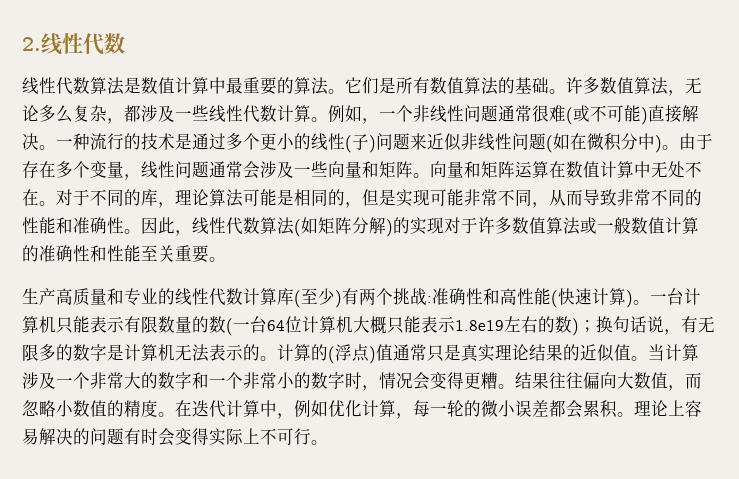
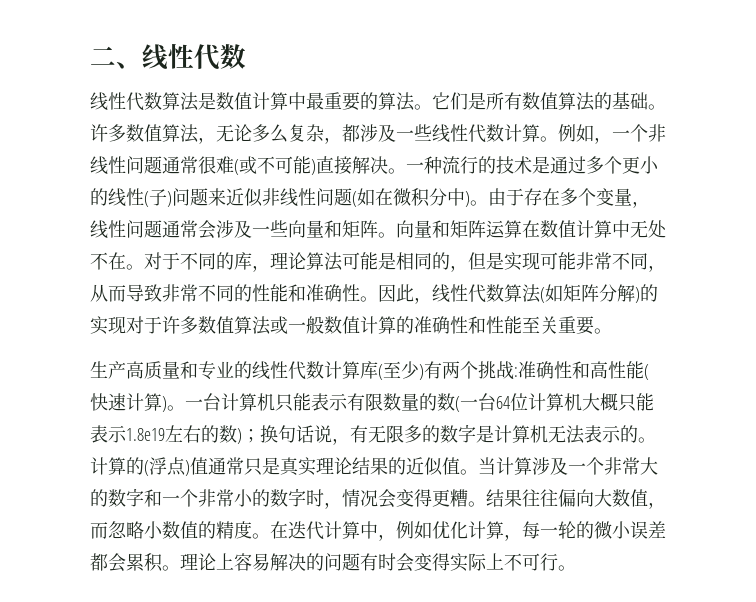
[22,37,41,51] 2. -> [90,46,142,69] 二、

